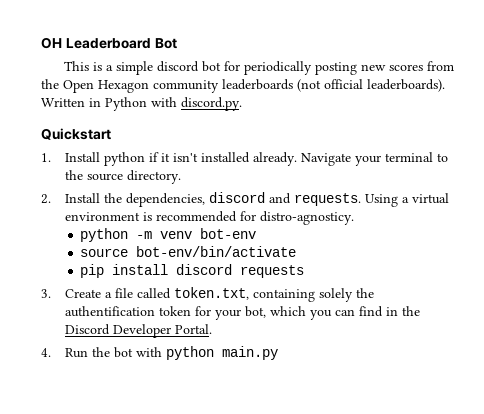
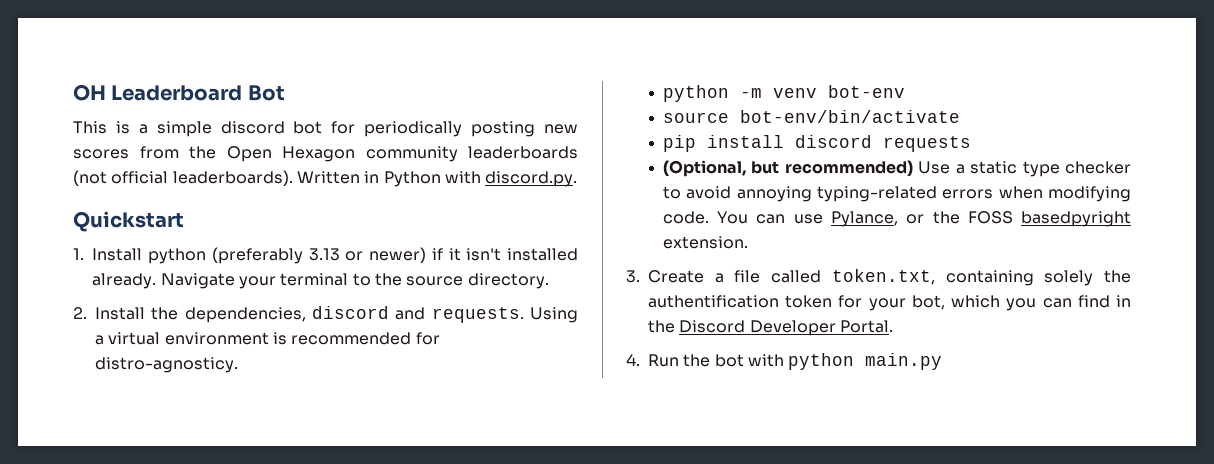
(145, 159) none -> [211,247,427,264] (preferably 3.13 or newer)
(305, 271) none -> [662,160,1131,177] [662,186,1131,202] [662,211,1131,227] [662,236,748,249] // (Optional, but recommended) Use a static type checker to avoid annoying typing-related errors when modifying code. You can use Pylance, or the FOSS basedpyright extension.

